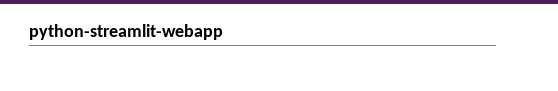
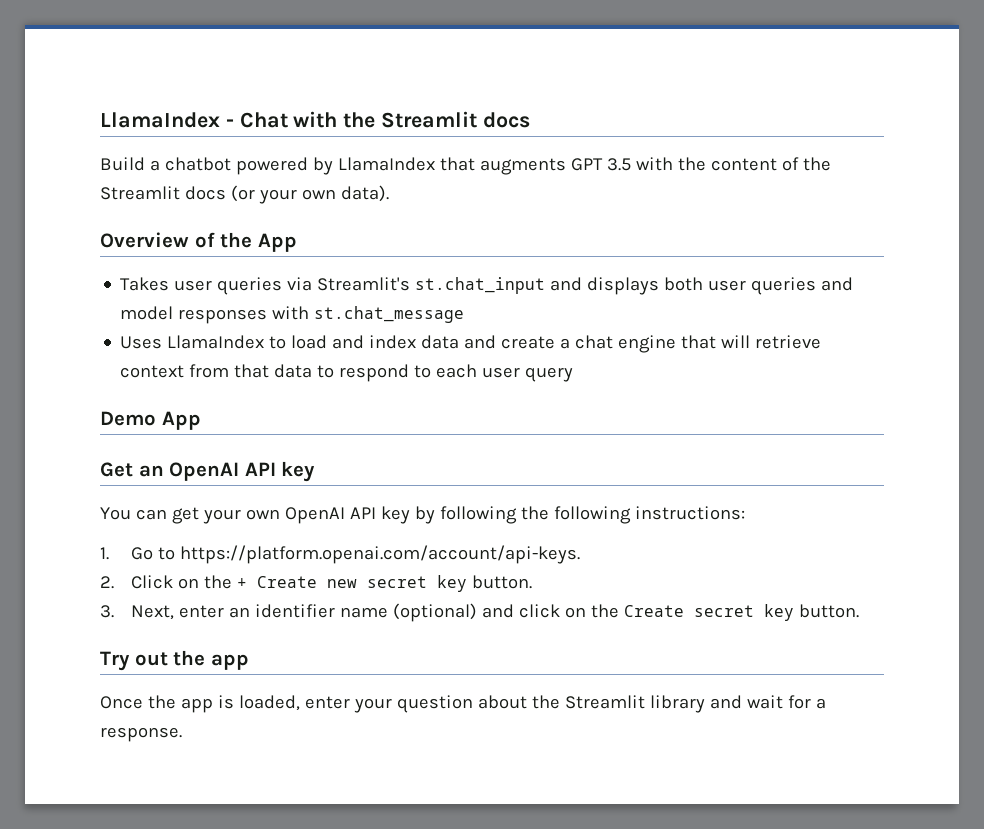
[29,24,223,40] python-streamlit-webapp -> [100,111,530,128] [100,157,831,175] [100,185,389,204] [100,232,297,252] [120,277,854,295] [120,306,465,324] [120,335,822,353] [120,364,574,382] [100,411,201,430] [100,461,316,482] [100,506,745,524] [100,545,580,564] [100,575,532,592] [100,603,859,622] [100,650,249,671] [100,695,826,713] [100,727,182,742] LlamaIndex - Chat with the Streamlit docs // Build a chatbot powered by LlamaIndex that augments GPT 3.5 with the content of the Streamlit docs (or your own data). // Overview of the App // Takes user queries via Streamlit's st.chat_input and displays both user queries and model responses with st.chat_message // Uses LlamaIndex to load and index data and create a chat engine that will retrieve context from that data to respond to each user query // Demo App // Get an OpenAI API key // You can get your own OpenAI API key by following the following instructions: // 1. Go to https://platform.openai.com/account/api-keys. // 2. Click on the + Create new secret key button. // 3. Next, enter an identifier name (optional) and click on the Create secret key button. // Try out the app // Once the app is loaded, enter your question about the Streamlit library and wait for a response.

